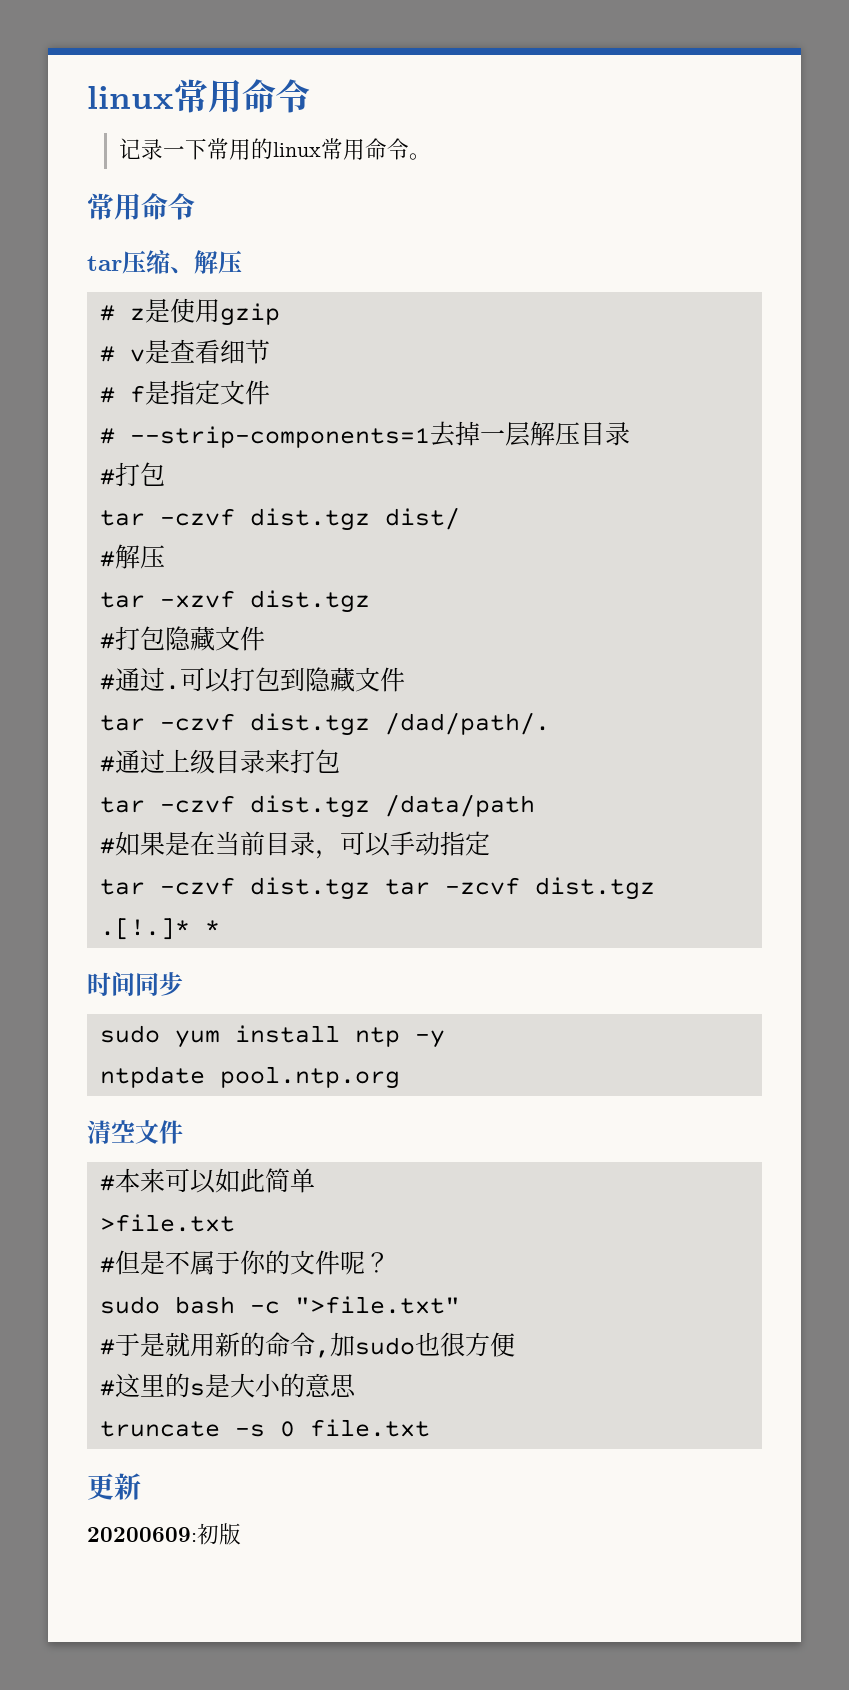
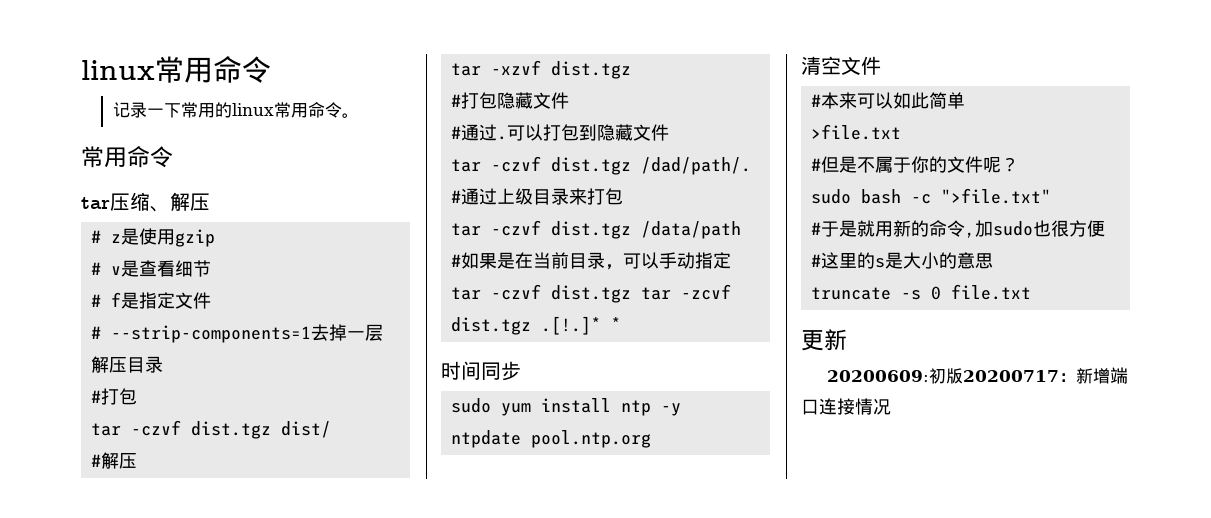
(241, 1534) none -> [962,367,1128,384] [801,398,891,415] 20200717：新增端口连接情况

